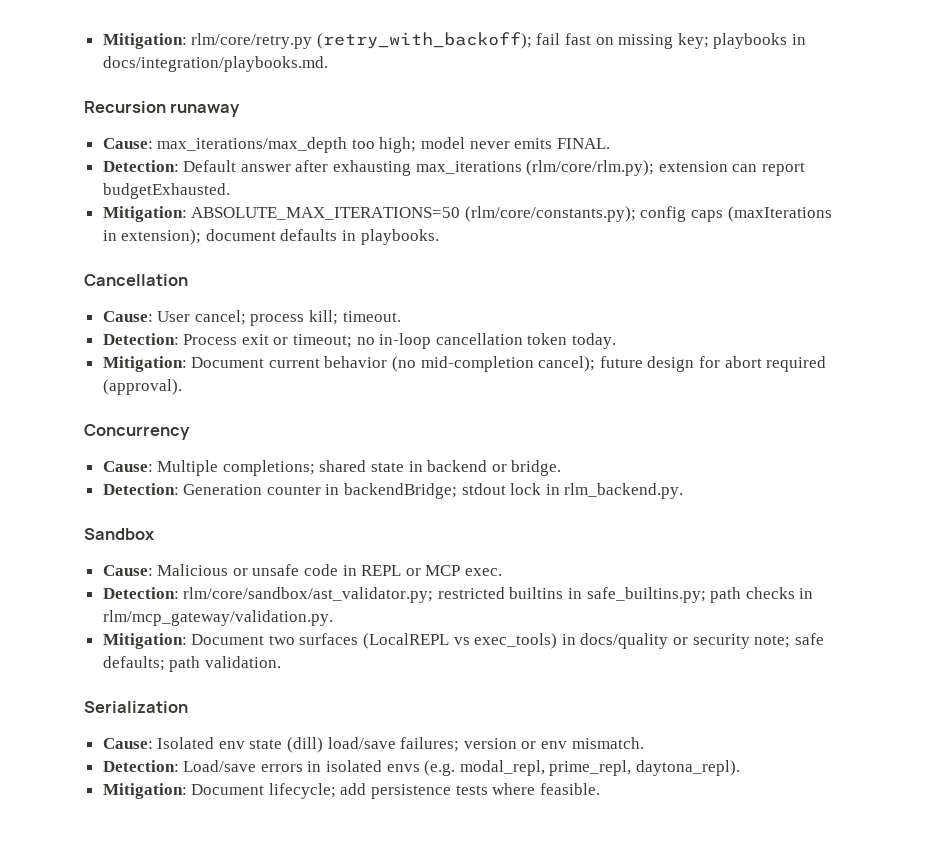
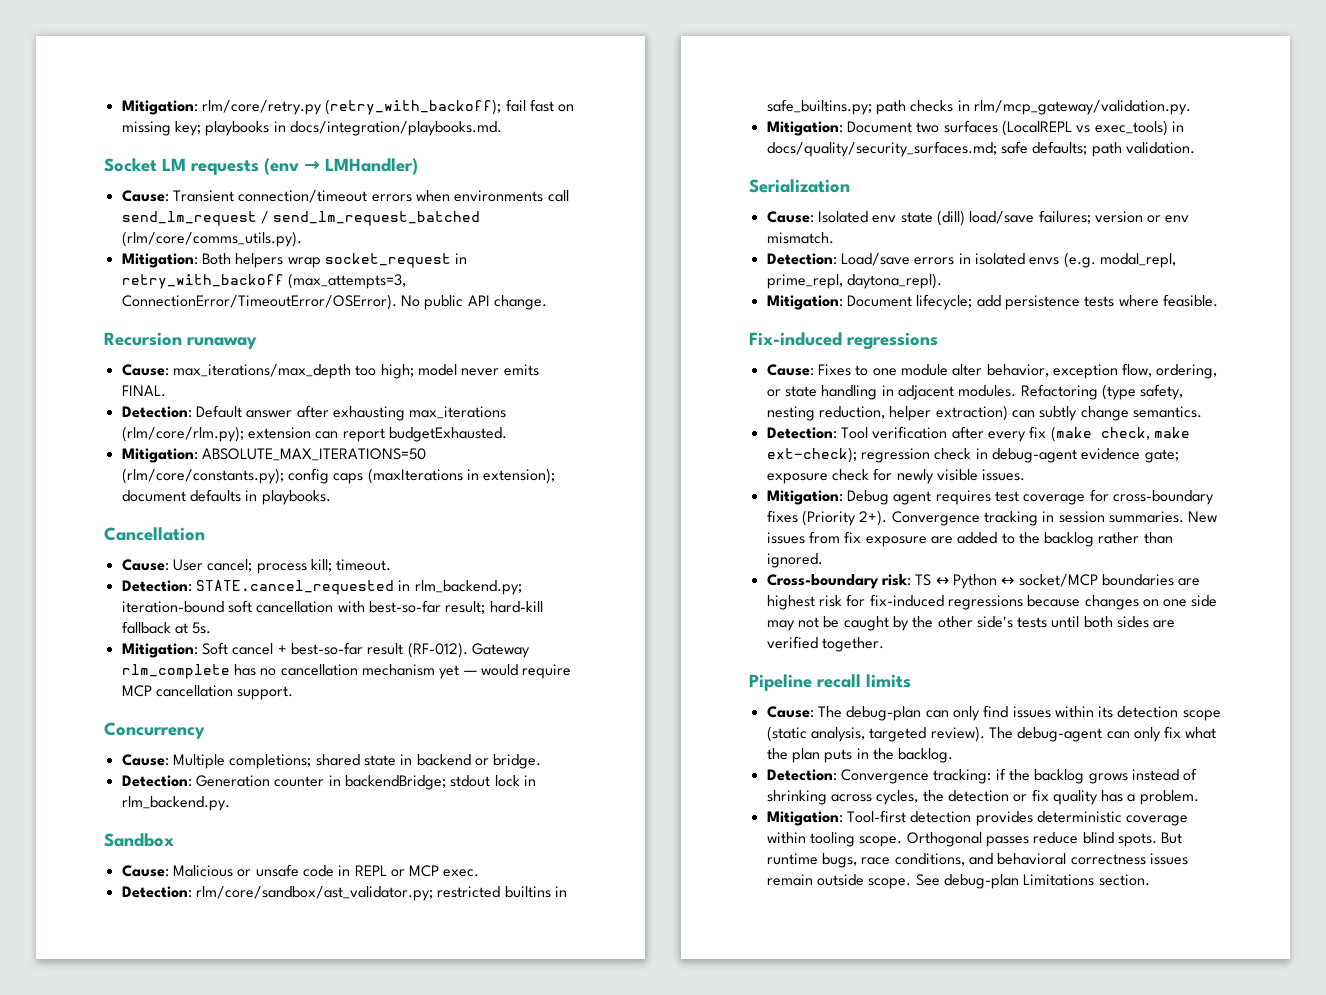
(328, 64) none -> [104,158,418,175] [121,190,569,203] [121,211,481,226] [121,231,302,247] [121,253,468,268] [121,273,406,289] [121,294,547,310] // Socket LM requests (env → LMHandler) // Cause: Transient connection/timeout errors when environments call send_lm_request / send_lm_request_batched (rlm/core/comms_utils.py). // Mitigation: Both helpers wrap socket_request in retry_with_backoff (max_attempts=3, ConnectionError/TimeoutError/OSError). No public API change.
[183,333,617,349] [102,356,827,372] [102,379,182,395] Process exit or timeout; no in-loop cancellation token today. // Mitigation: Document current behavior (no mid-completion cancel); future design for abort required (approval). -> [195,580,522,595] [121,600,543,614] [121,621,212,634] [121,642,530,658] [121,664,572,679] [121,685,294,700] STATE.cancel_requested in rlm_backend.py; iteration-bound soft cancellation with best-so-far result; hard-kill fallback at 5s. // Mitigation: Soft cancel + best-so-far result (RF-012). Gateway rlm_complete has no cancellation mechanism yet — would require MCP cancellation support.
[580,633,791,649] docs/quality or security note; -> [766,141,997,157] docs/quality/security_surfaces.md;
(600, 789) none -> [749,332,938,350] [766,363,1218,379] [766,384,1184,400] [766,405,1202,421] [766,426,1190,442] [766,447,1179,463] [766,468,1026,484] [766,489,1214,505] [766,510,1218,526] [766,531,1173,547] [766,553,823,568] [766,574,1201,589] [766,594,1218,610] [766,616,1176,631] [766,636,884,652] [749,674,911,691] [766,705,1221,721] [766,726,1217,742] [766,748,954,763] [766,768,1198,784] [766,789,1199,805] [766,810,1189,826] [766,832,1183,847] [766,853,1188,868] [766,874,1150,889] // Fix-induced regressions // Cause: Fixes to one module alter behavior, exception flow, ordering, or state handling in adjacent modules. Refactoring (type safety, nesting reduction, helper extraction) can subtly change semantics. // Detection: Tool verification after every fix (make check, make ext-check); regression check in debug-agent evidence gate; exposure check for newly visible issues. // Mitigation: Debug agent requires test coverage for cross-boundary fixes (Priority 2+). Convergence tracking in session summaries. New issues from fix exposure are added to the backlog rather than ignored. // Cross-boundary risk: TS ↔ Python ↔ socket/MCP boundaries are highest risk for fix-induced regressions because changes on one side may not be caught by the other side's tests until both sides are verified together. // Pipeline recall limits // Cause: The debug-plan can only find issues within its detection scope (static analysis, targeted review). The debug-agent can only fix what the plan puts in the backlog. // Detection: Convergence tracking: if the backlog grows instead of shrinking across cycles, the detection or fix quality has a problem. // Mitigation: Tool-first detection provides deterministic coverage within tooling scope. Orthogonal passes reduce blind spots. But runtime bugs, race conditions, and behavioral correctness issues remain outside scope. See debug-plan Limitations section.

